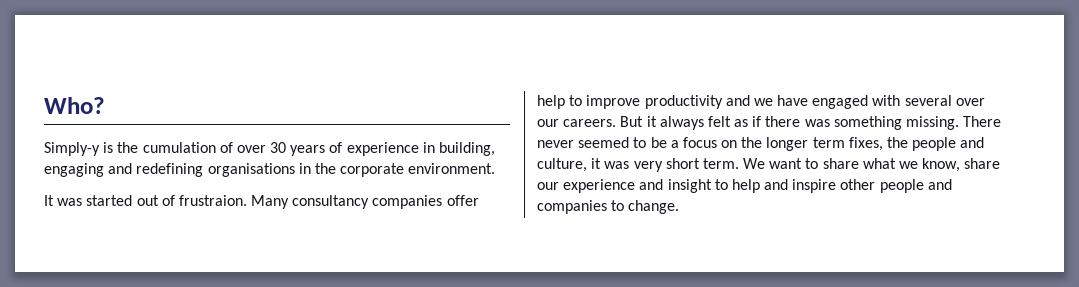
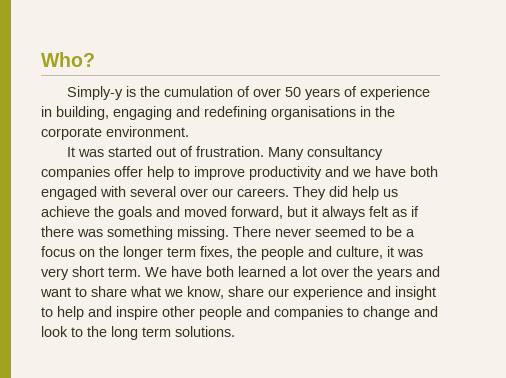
[270,142,287,153] 30 -> [285,87,302,97] 50
[178,195,247,206] frustraion. -> [196,146,265,157] frustration.
(809, 100) none -> [410,166,438,177] both
[620,116,644,127] But -> [293,186,398,200] [41,206,307,220] They did help us achieve the goals and moved forward, but
(766, 163) none -> [171,266,440,280] have both learned a lot over the years and
[628,200,680,214] change. -> [363,306,438,320] [41,326,235,340] change and look to the long term solutions.

